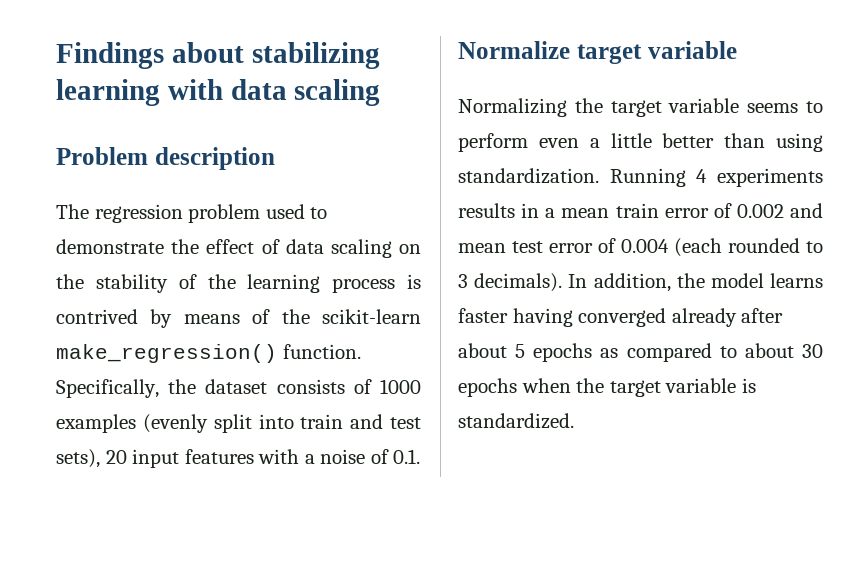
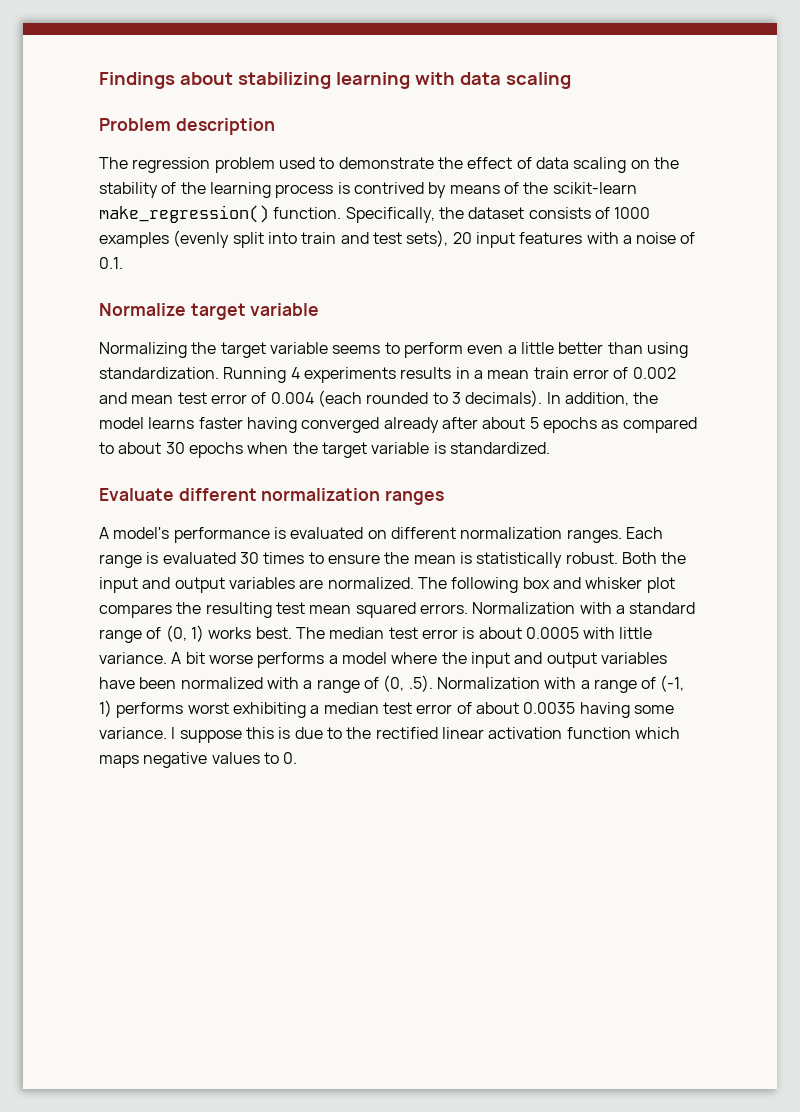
(574, 421) none -> [99,488,445,505] [99,527,663,543] [99,552,687,568] [99,577,675,593] [99,602,696,618] [99,625,653,643] [99,652,667,668] [99,675,685,693] [99,700,674,718] [99,727,680,743] [99,752,298,768] // Evaluate different normalization ranges // A model's performance is evaluated on different normalization ranges. Each range is evaluated 30 times to ensure the mean is statistically robust. Both the input and output variables are normalized. The following box and whisker plot compares the resulting test mean squared errors. Normalization with a standard range of (0, 1) works best. The median test error is about 0.0005 with little variance. A bit worse performs a model where the input and output variables have been normalized with a range of (0, .5). Normalization with a range of (-1, 1) performs worst exhibiting a median test error of about 0.0035 having some variance. I suppose this is due to the rectified linear activation function which maps negative values to 0.

